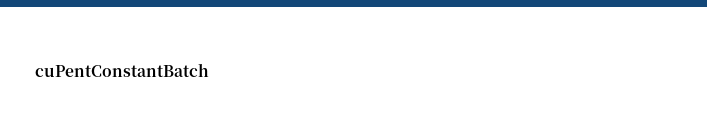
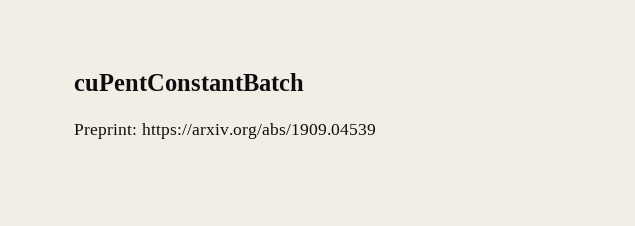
(209, 70) none -> [74,123,376,139] // Preprint: https://arxiv.org/abs/1909.04539

